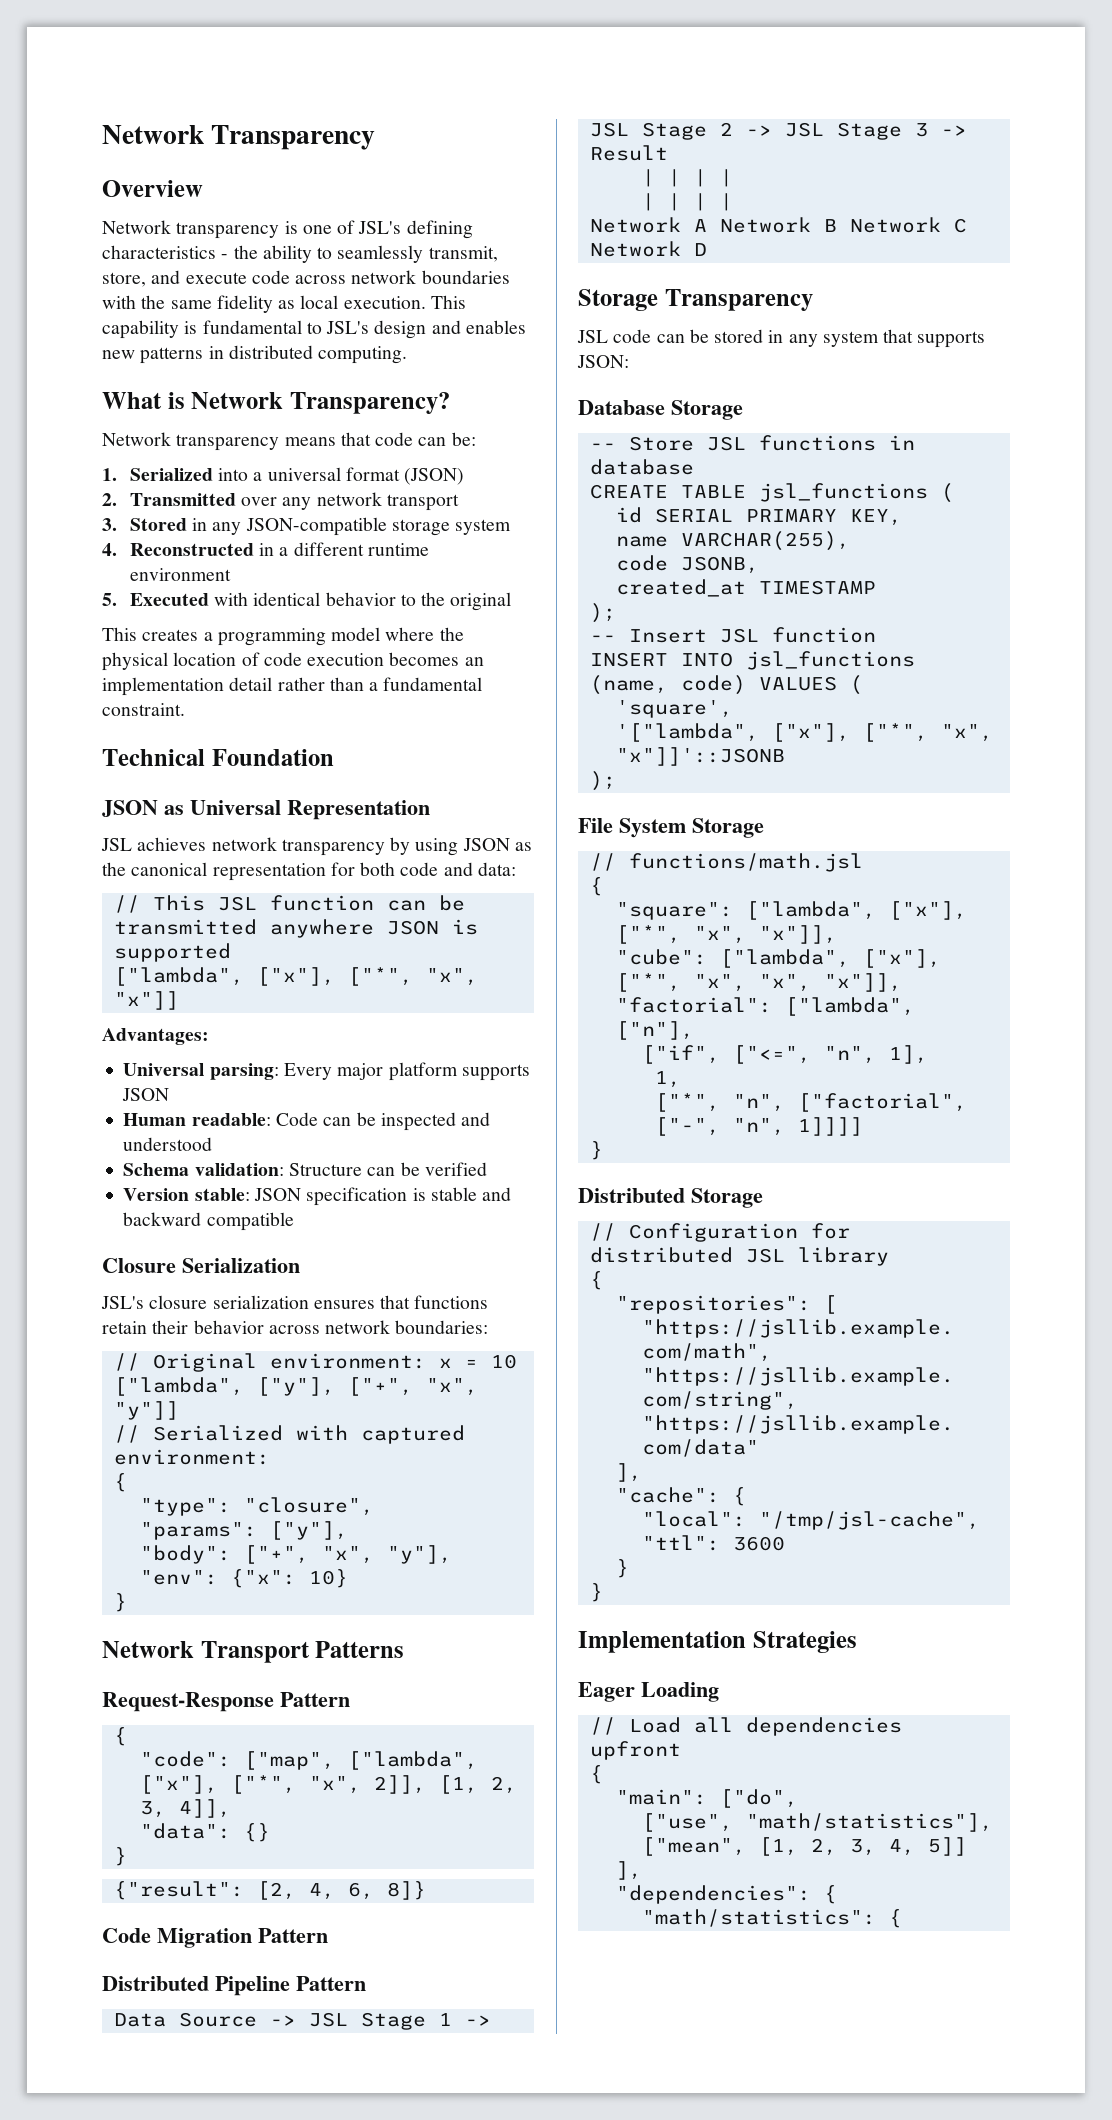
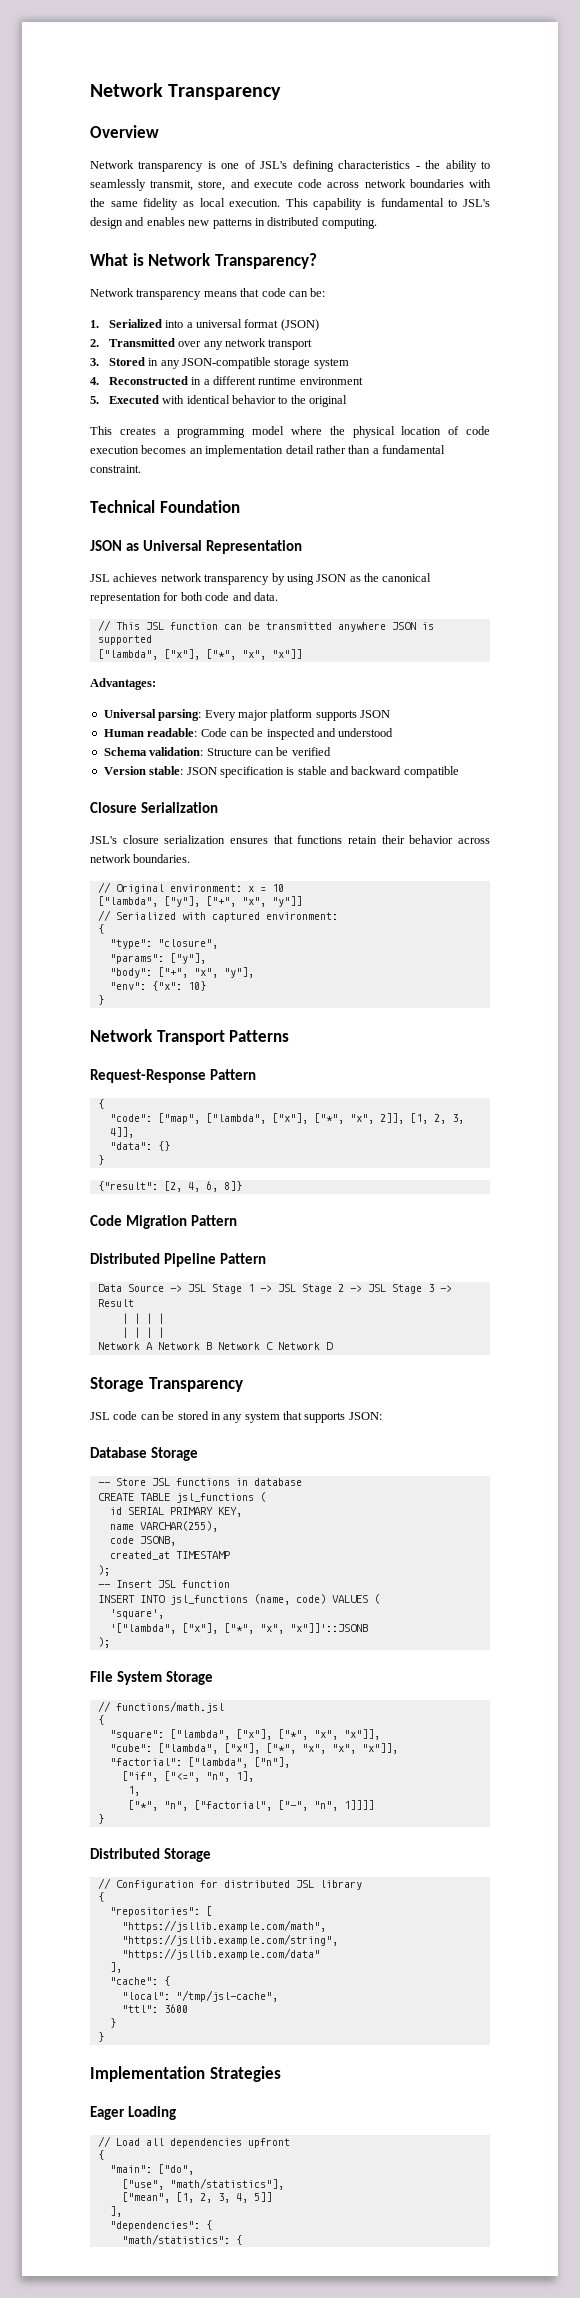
[477,862,516,876] data: -> [253,592,278,601] data.
[395,1320,489,1334] boundaries: -> [133,854,191,863] boundaries.

